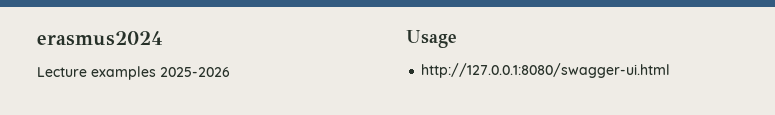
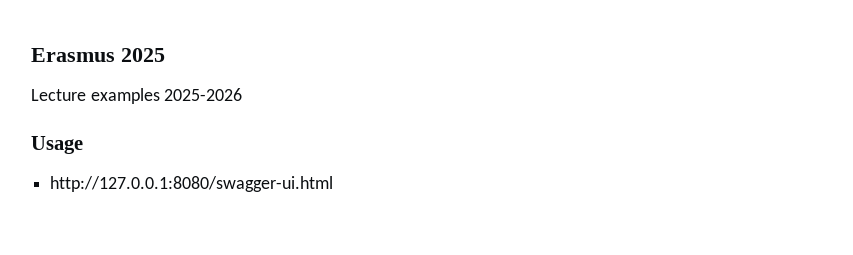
[37,31,163,46] erasmus2024 -> [31,48,165,62] Erasmus 2025

